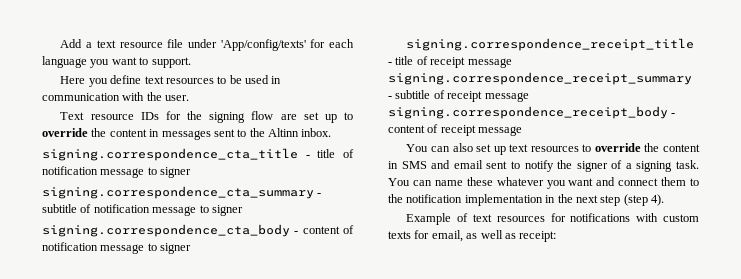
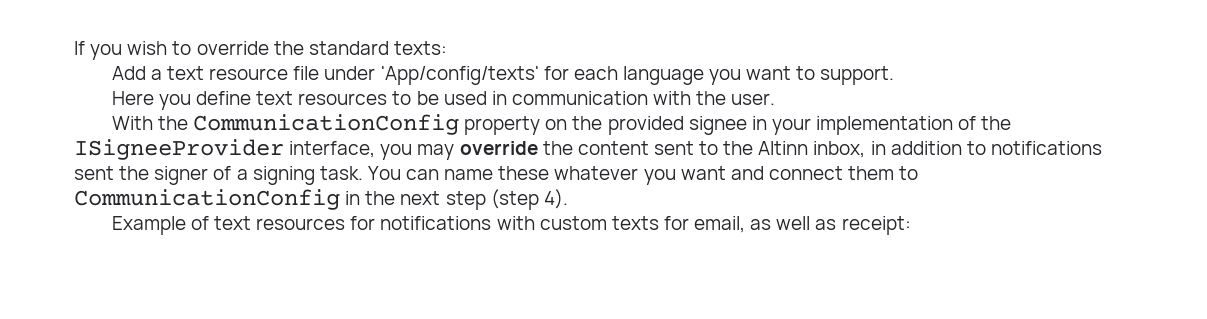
(60, 43) none -> [74,41,447,60] If you wish to override the standard texts: //
[60,111,354,123] [42,128,211,140] Text resource IDs for the signing flow are set up to override the content in messages -> [111,114,1012,135] [74,139,649,160] With the CommunicationConfig property on the provided signee in your implementation of the ISigneeProvider interface, you may override the content
[301,128,332,137] [42,148,355,161] [42,166,192,178] [42,186,322,199] [42,204,243,216] [42,224,354,237] [42,242,192,254] [406,38,695,51] [388,56,512,68] [388,72,692,85] [388,90,529,102] [388,106,676,119] [388,124,523,136] [406,143,700,155] [388,160,554,172] inbox. // signing.correspondence_cta_title - title of notification message to signer // signing.correspondence_cta_summary - subtitle of notification message to signer // signing.correspondence_cta_body - content of notification message to signer // signing.correspondence_receipt_title - title of receipt message signing.correspondence_receipt_summary - subtitle of receipt message signing.correspondence_receipt_body - content of receipt message // You can also set up text resources to override the content in SMS and email sent to notify -> [813,141,1102,158] [74,166,114,180] inbox, in addition to notifications sent
[388,194,543,206] the notification implementation -> [74,189,340,210] CommunicationConfig

